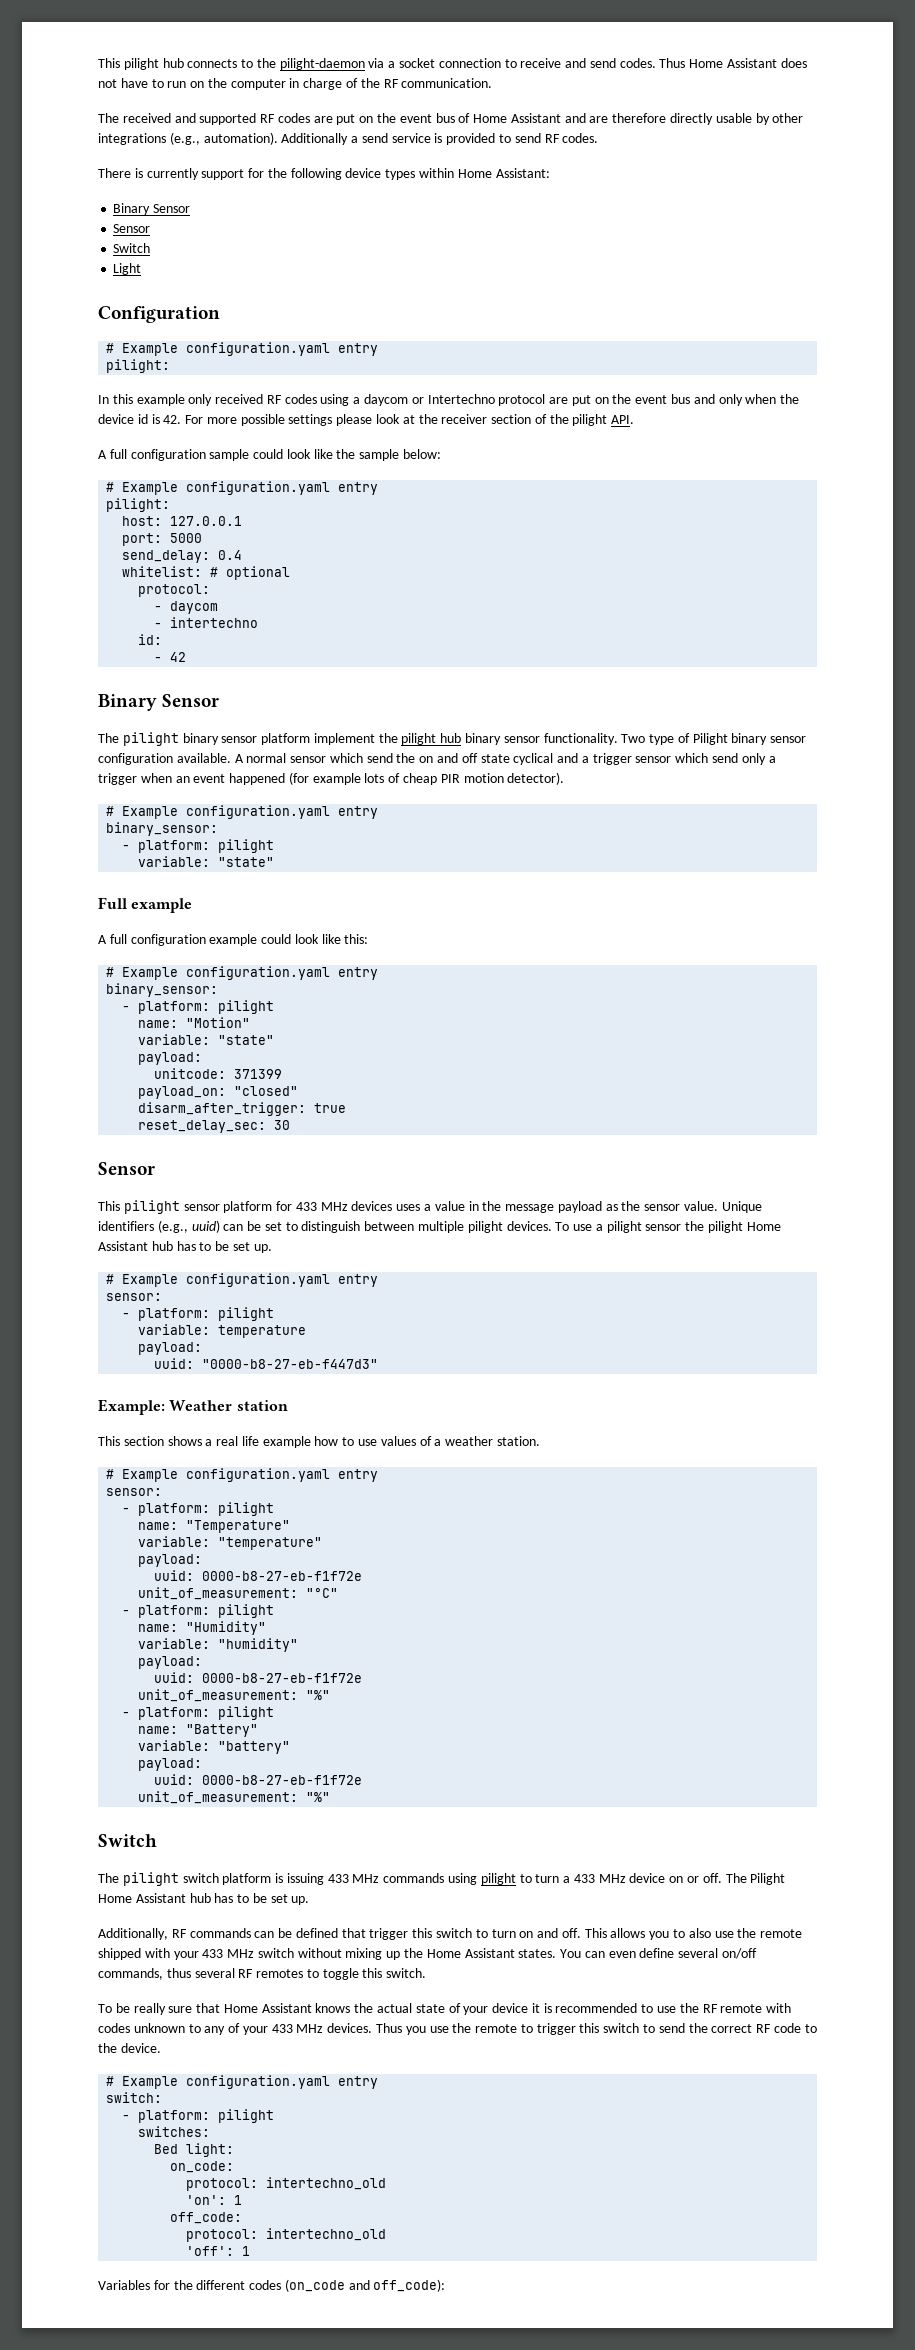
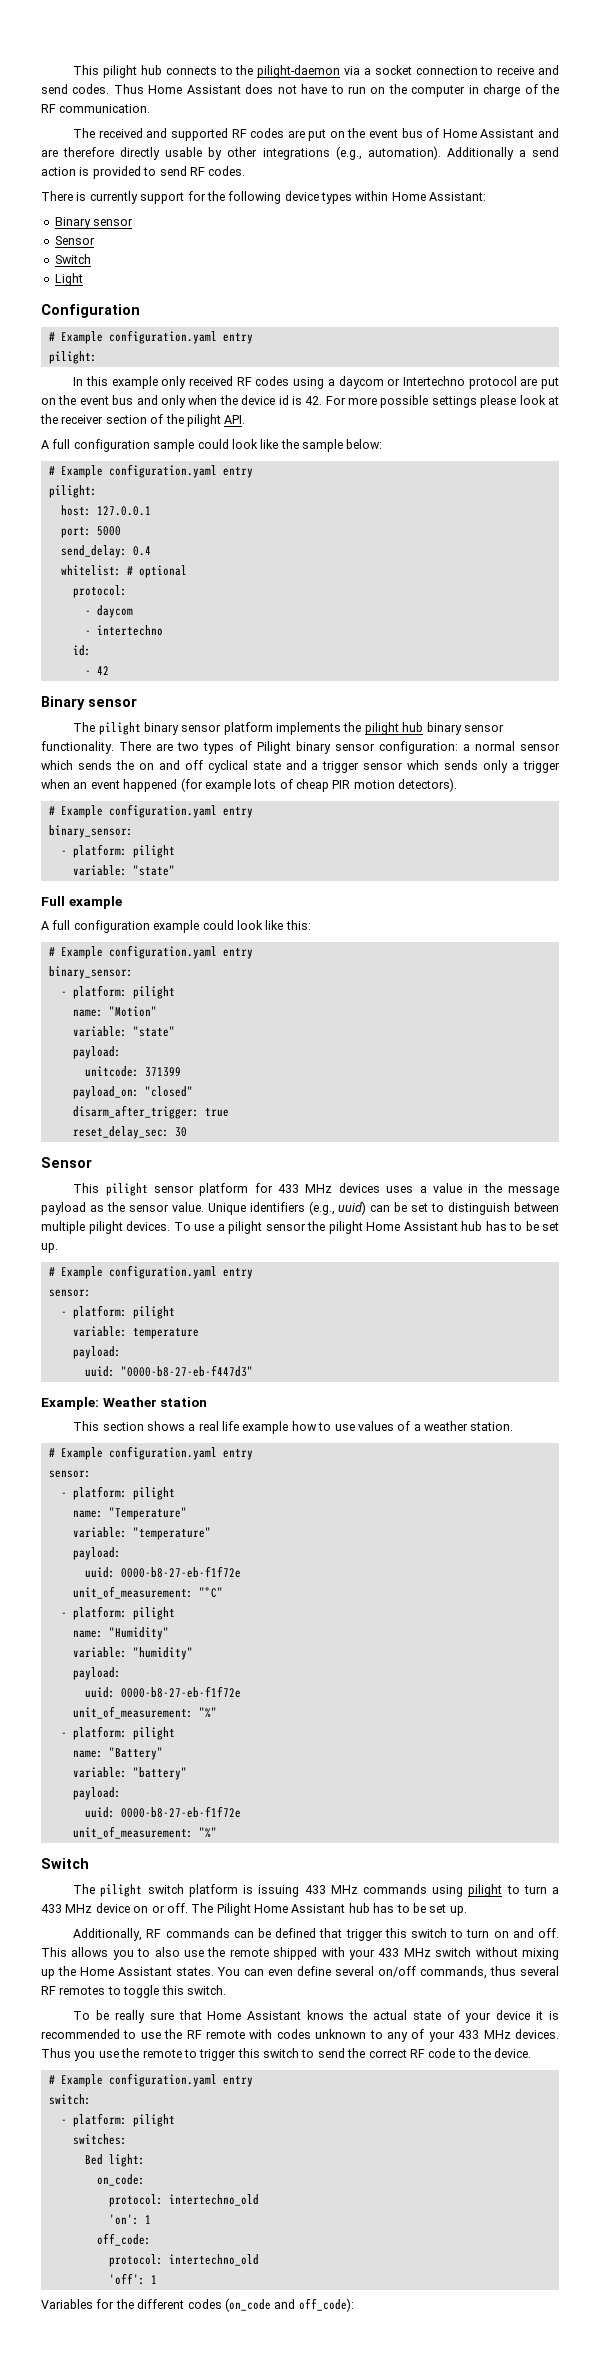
[391,133,431,143] service -> [41,167,76,176] action
[153,204,191,213] Sensor -> [93,218,134,226] sensor
[162,694,220,707] Sensor -> [88,698,137,707] sensor
[313,733,375,745] implement -> [276,722,342,735] implements
[621,734,675,745] Two type -> [119,741,234,754] There are two types
[98,753,244,765] configuration available. A -> [379,741,470,754] configuration: a
[366,753,393,763] send -> [77,760,112,770] sends
[480,753,554,765] state cyclical -> [207,760,281,773] cyclical state
[712,753,739,763] send -> [444,760,479,770] sends
[507,772,565,785] detector). -> [398,778,458,792] detectors).

